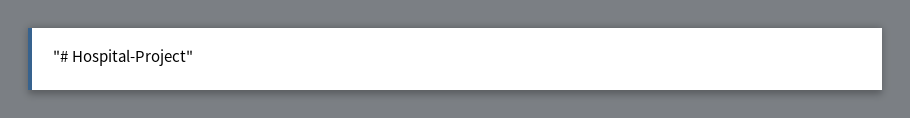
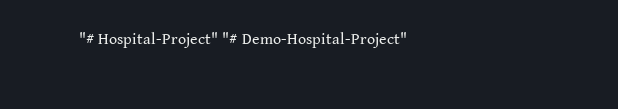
(194, 57) none -> [222,32,407,48] "# Demo-Hospital-Project"

